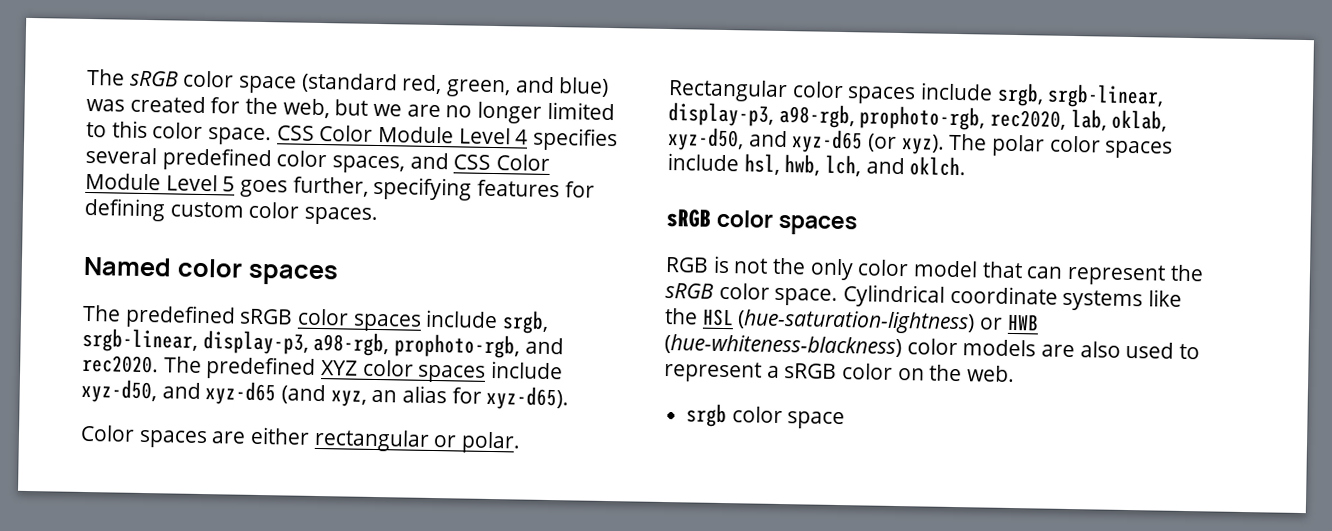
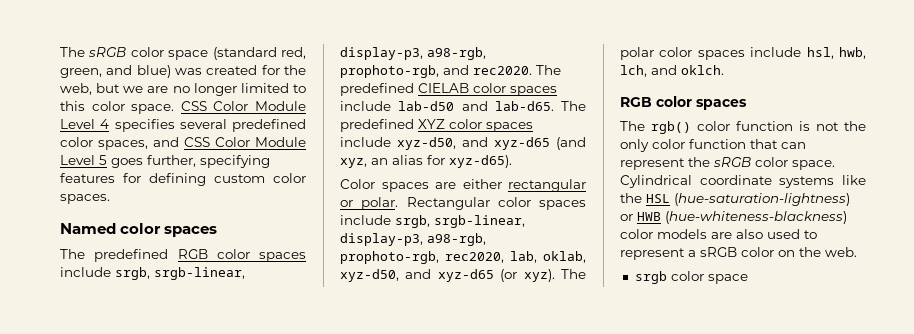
[239,308,294,325] sRGB -> [177,249,208,259] RGB
(317, 368) none -> [418,83,557,96] [340,101,586,111] [340,119,414,132] CIELAB color spaces include lab-d50 and lab-d65. The predefined
[666,209,858,236] [665,257,709,273] sRGB color spaces // RGB -> [620,96,747,110] [620,121,793,134] RGB color spaces // The rgb() color function
[913,260,979,278] model -> [689,139,746,149] function

